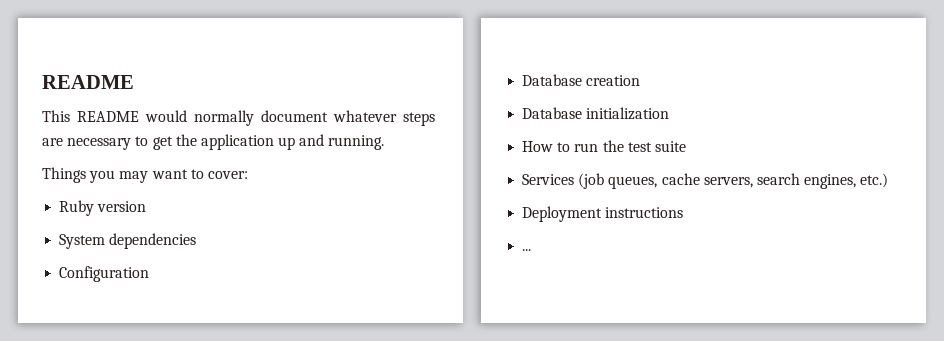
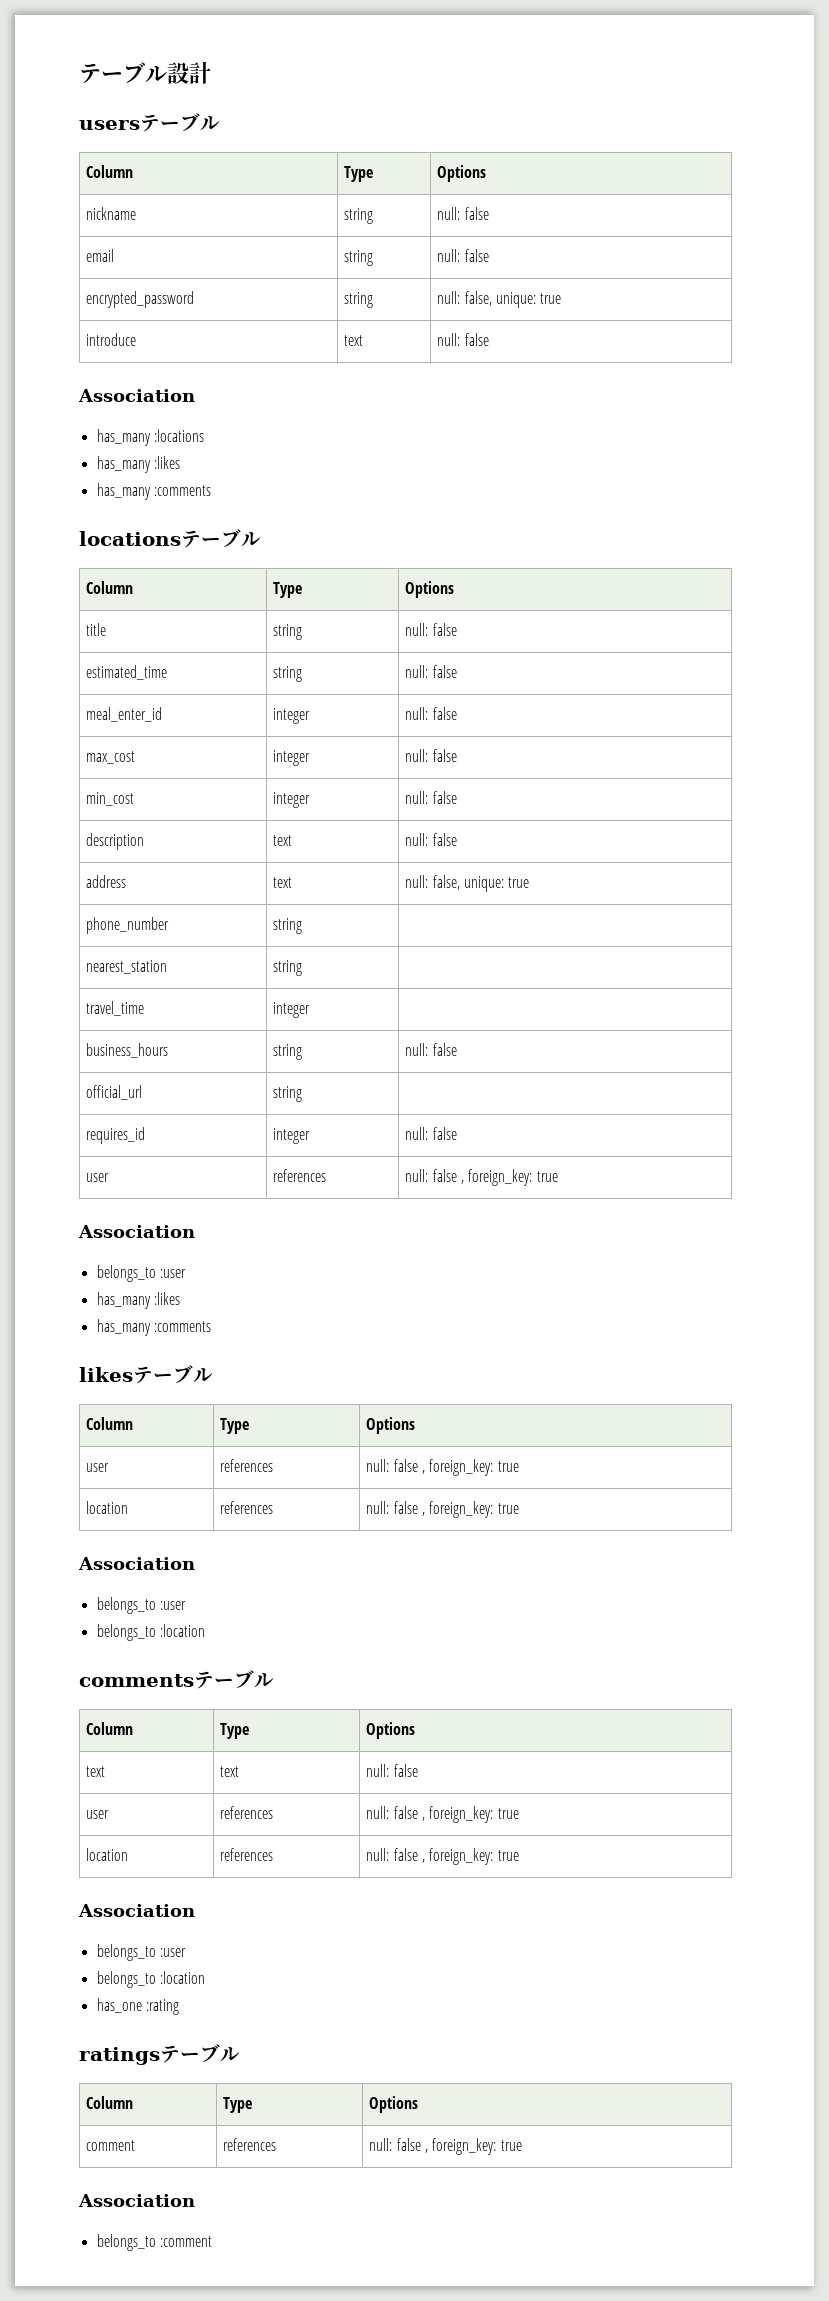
[42,75,134,89] [42,110,435,126] [42,134,385,150] [42,167,248,183] [59,200,147,216] [59,233,197,249] [59,266,150,282] [522,74,641,86] [522,107,670,120] [522,140,686,152] [522,173,889,189] [522,206,684,222] [522,249,532,251] README // This README would normally document whatever steps are necessary to get the application up and running. // Things you may want to cover: // Ruby version // System dependencies // Configuration // Database creation // Database initialization // How to run the test suite // Services (job queues, cache servers, search engines, etc.) // Deployment instructions // ... -> [79,62,211,84] [79,113,220,132] [86,165,134,178] [344,166,374,182] [437,165,487,182] [86,207,137,220] [344,208,374,224] [437,207,489,220] [86,249,115,262] [344,250,374,266] [437,249,489,262] [86,291,195,308] [344,292,374,308] [437,291,562,308] [86,333,137,346] [344,335,364,346] [437,333,489,346] [78,389,195,402] [96,429,204,446] [96,456,180,473] [96,483,211,500] [79,529,261,548] [86,581,134,594] [273,582,303,598] [405,581,455,598] [86,623,107,636] [273,624,303,640] [405,623,457,636] [86,665,168,680] [273,666,303,682] [405,665,457,678] [86,707,163,722] [273,708,311,724] [405,707,457,720] [86,751,136,764] [273,750,311,766] [405,749,457,762] [86,792,135,806] [273,792,311,808] [405,791,457,804] [86,833,145,850] [273,835,293,846] [405,833,457,846] [86,875,127,888] [273,877,293,888] [405,875,530,892] [86,917,170,934] [273,918,303,934] [86,960,168,974] [273,960,303,976] [86,1001,145,1016] [273,1002,311,1018] [86,1043,169,1058] [273,1044,303,1060] [405,1043,457,1056] [86,1085,143,1100] [273,1086,303,1102] [86,1127,146,1144] [273,1128,311,1144] [405,1127,457,1140] [86,1173,110,1182] [273,1169,327,1182] [405,1169,558,1186] [78,1225,195,1238] [96,1265,186,1282] [96,1292,180,1309] [96,1319,211,1336] [79,1365,213,1384] [86,1417,134,1430] [220,1418,250,1434] [366,1417,416,1434] [86,1463,110,1472] [220,1459,274,1472] [366,1459,519,1476] [86,1501,129,1514] [220,1501,274,1514] [366,1501,519,1518] [78,1557,195,1570] [96,1597,186,1614] [96,1624,205,1641] [79,1670,274,1689] [86,1722,134,1735] [220,1723,250,1739] [366,1722,416,1739] [86,1766,106,1777] [220,1766,240,1777] [366,1764,418,1777] [86,1810,110,1819] [220,1806,274,1819] [366,1806,519,1823] [86,1848,129,1861] [220,1848,274,1861] [366,1848,519,1865] [78,1904,195,1917] [96,1944,186,1961] [96,1971,205,1988] [96,1998,179,2015] [79,2044,240,2065] [86,2096,134,2109] [223,2097,253,2113] [369,2096,419,2113] [86,2140,136,2151] [223,2138,277,2151] [369,2138,522,2155] [78,2194,195,2207] [96,2234,212,2251] テーブル設計 // usersテーブル // Column | Type | Options // nickname | string | null: false // email | string | null: false // encrypted_password | string | null: false, unique: true // introduce | text | null: false // Association // has_many :locations // has_many :likes // has_many :comments // locationsテーブル // Column | Type | Options // title | string | null: false // estimated_time | string | null: false // meal_enter_id | integer | null: false // max_cost | integer | null: false // min_cost | integer | null: false // description | text | null: false // address | text | null: false, unique: true // phone_number | string | // nearest_station | string | // travel_time | integer | // business_hours | string | null: false // official_url | string | // requires_id | integer | null: false // user | references | null: false , foreign_key: true // Association // belongs_to :user // has_many :likes // has_many :comments // likesテーブル // Column | Type | Options // user | references | null: false , foreign_key: true // location | references | null: false , foreign_key: true // Association // belongs_to :user // belongs_to :location // commentsテーブル // Column | Type | Options // text | text | null: false // user | references | null: false , foreign_key: true // location | references | null: false , foreign_key: true // Association // belongs_to :user // belongs_to :location // has_one :rating // ratingsテーブル // Column | Type | Options // comment | references | null: false , foreign_key: true // Association // belongs_to :comment

